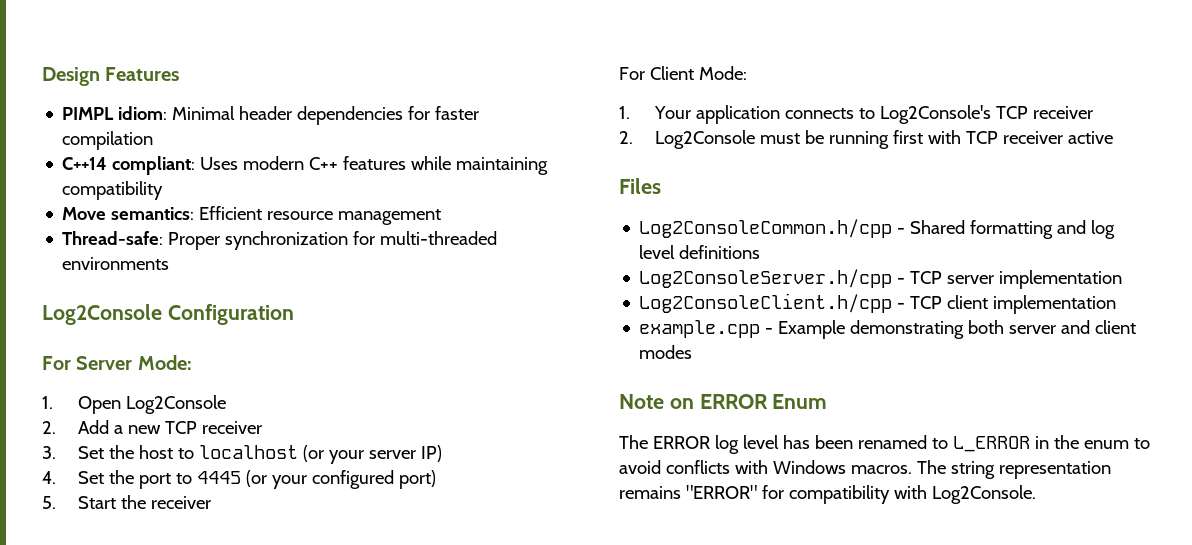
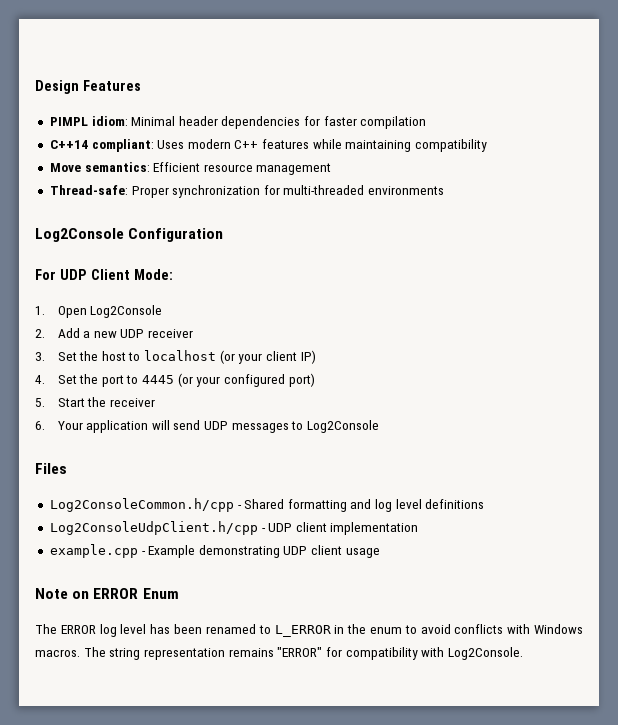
[76,356,133,370] Server -> [59,269,130,280] UDP Client
[164,421,197,434] TCP -> [120,329,145,338] UDP
[368,450,416,459] server -> [266,351,298,361] client
[619,66,747,80] [619,105,1093,124] [619,130,1113,149] For Client Mode: // 1. Your application connects to Log2Console's TCP receiver // 2. Log2Console must be running first with TCP receiver active -> [35,420,380,433] 6. Your application will send UDP messages to Log2Console
[639,269,1123,289] [639,293,943,313] Log2ConsoleServer.h/cpp - TCP server implementation // Log2ConsoleClient.h/cpp - TCP -> [49,521,293,535] Log2ConsoleUdpClient.h/cpp - UDP
[968,320,1137,334] [639,345,693,359] both server and client modes -> [283,545,380,558] UDP client usage

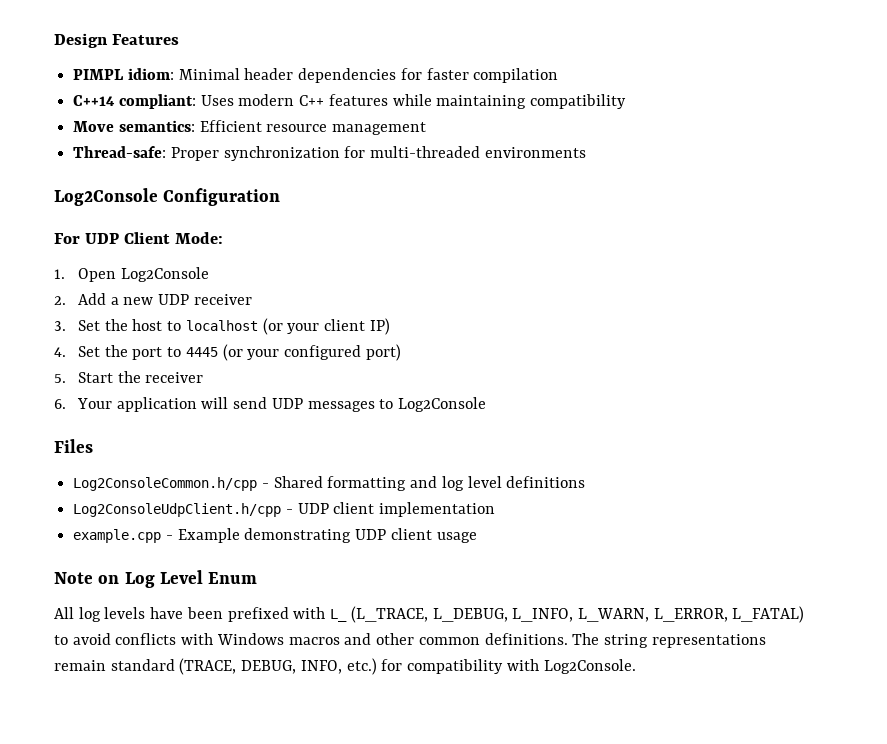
[93,588,139,599] ERROR -> [124,570,203,588] Log Level
[35,624,402,637] The ERROR log level has been renamed to L_ERROR in the enum -> [54,606,805,623] All log levels have been prefixed with L_ (L_TRACE, L_DEBUG, L_INFO, L_WARN, L_ERROR, L_FATAL)
[35,647,323,660] macros. The string representation remains "ERROR" -> [288,633,766,648] [54,658,377,675] macros and other common definitions. The string representations remain standard (TRACE, DEBUG, INFO, etc.)

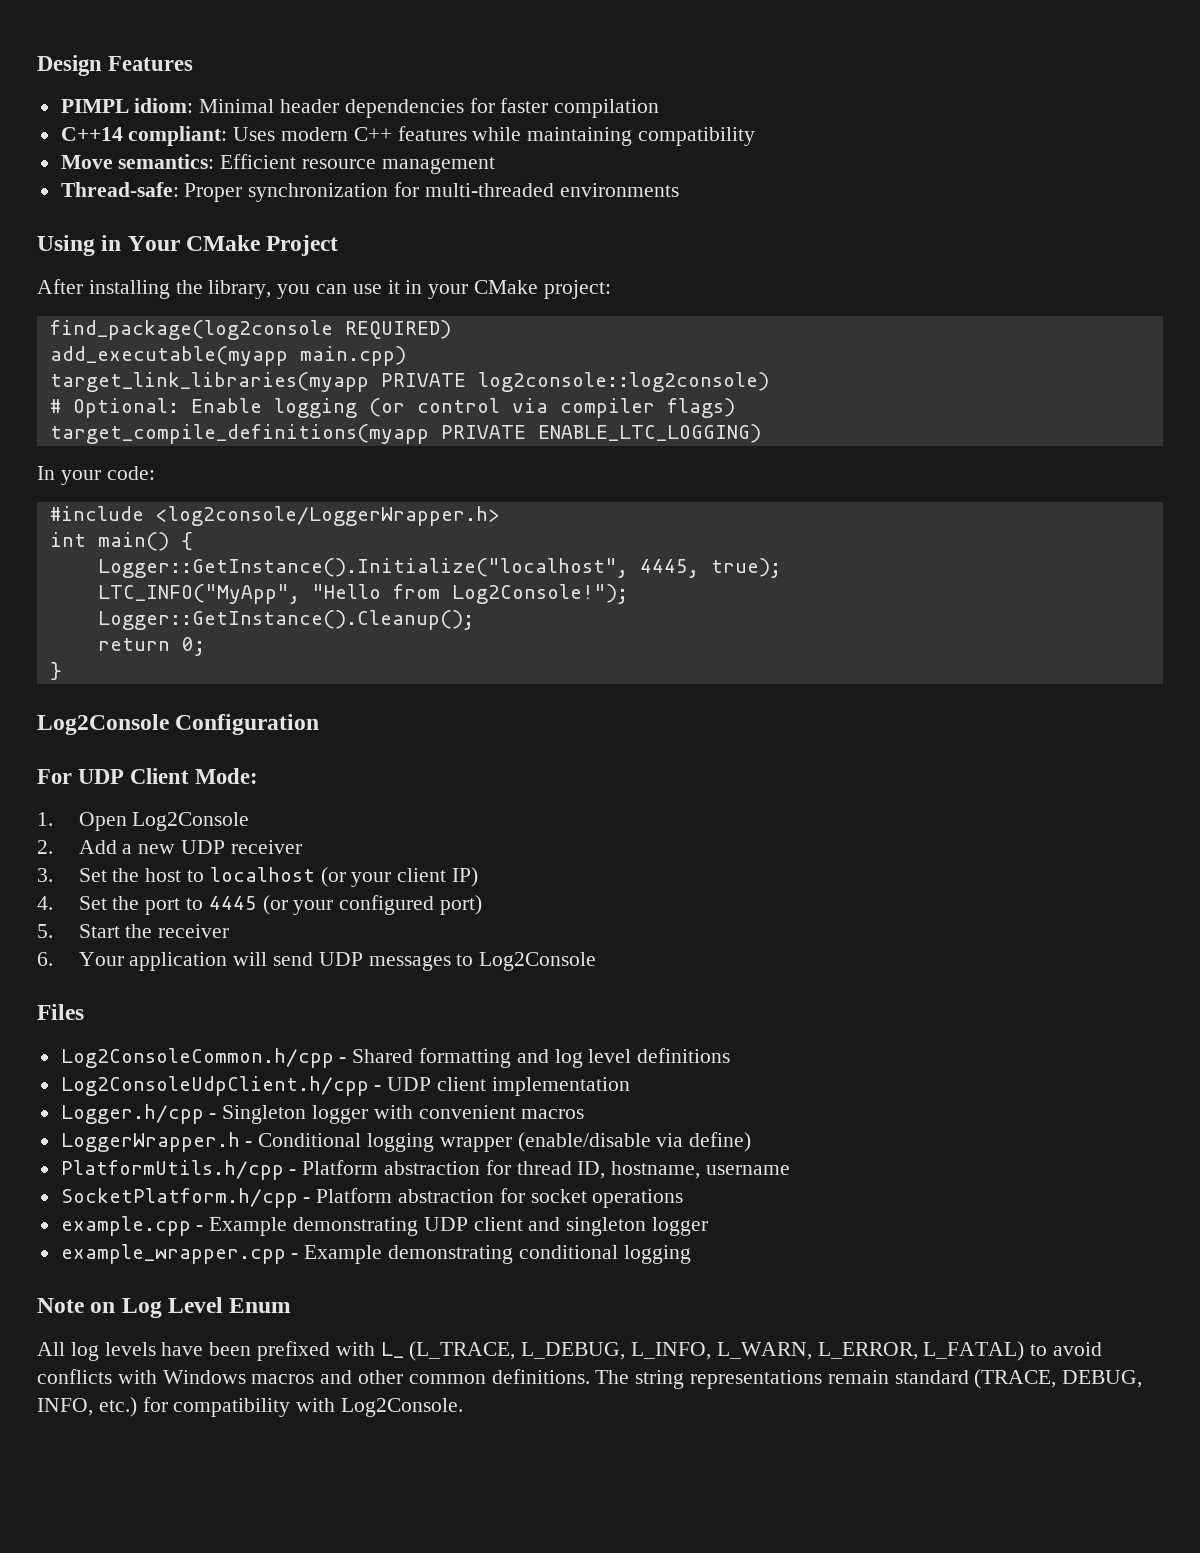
(586, 152) none -> [37,235,339,256] [37,279,611,299] [49,320,451,340] [49,346,406,366] [49,372,769,392] [49,398,735,418] [49,424,761,444] [37,466,155,485] [49,506,500,526] [49,532,193,551] [97,558,781,578] [97,584,628,604] [97,610,474,630] [97,637,205,656] [49,662,62,680] // Using in Your CMake Project // After installing the library, you can use it in your CMake project: // find_package(log2console REQUIRED) // add_executable(myapp main.cpp) // target_link_libraries(myapp PRIVATE log2console::log2console) // # Optional: Enable logging (or control via compiler flags) // target_compile_definitions(myapp PRIVATE ENABLE_LTC_LOGGING) // In your code: // #include <log2console/LoggerWrapper.h> // int main() { // Logger::GetInstance().Initialize("localhost", 4445, true); // LTC_INFO("MyApp", "Hello from Log2Console!"); // Logger::GetInstance().Cleanup(); // return 0; // }
(496, 509) none -> [60,1104,585,1124] [60,1132,752,1152] [60,1160,791,1180] [60,1188,684,1208] // Logger.h/cpp - Singleton logger with convenient macros // LoggerWrapper.h - Conditional logging wrapper (enable/disable via define) // PlatformUtils.h/cpp - Platform abstraction for thread ID, hostname, username // SocketPlatform.h/cpp - Platform abstraction for socket operations
[436,532,477,543] usage -> [528,1217,709,1236] [60,1244,691,1264] and singleton logger // example_wrapper.cpp - Example demonstrating conditional logging

